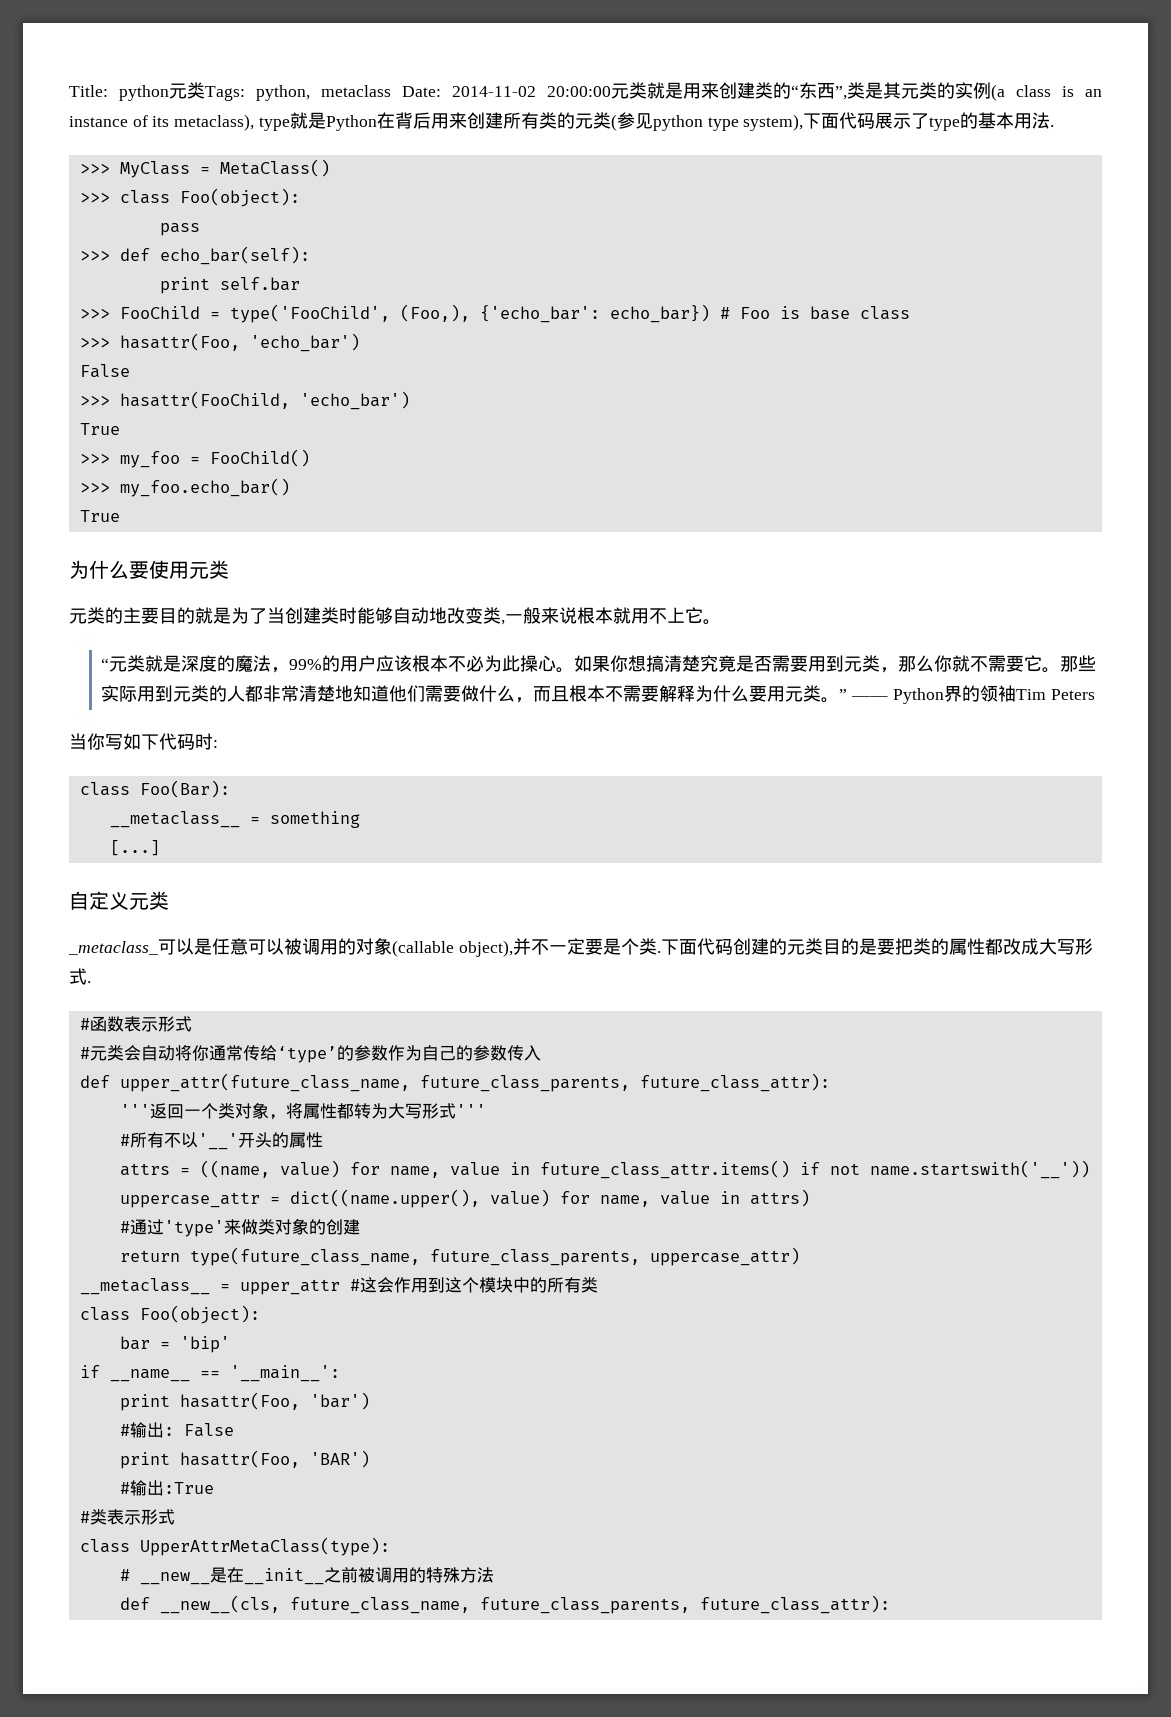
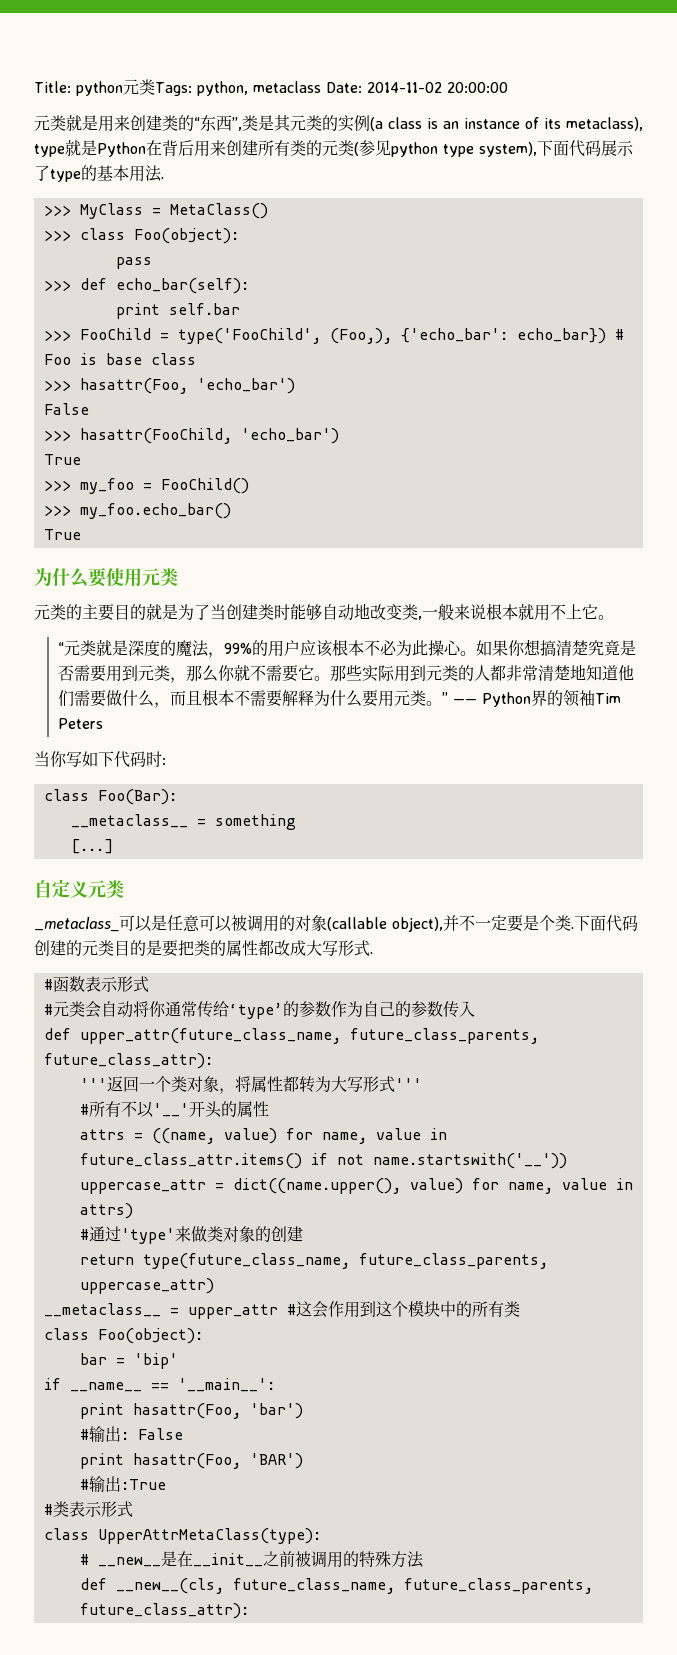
(611, 91) none -> (508, 87) //

